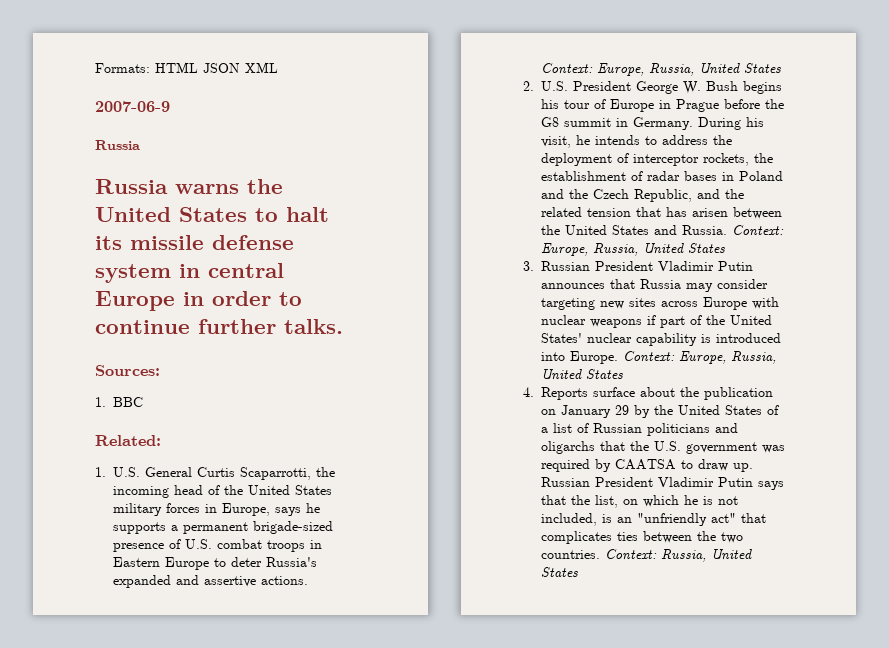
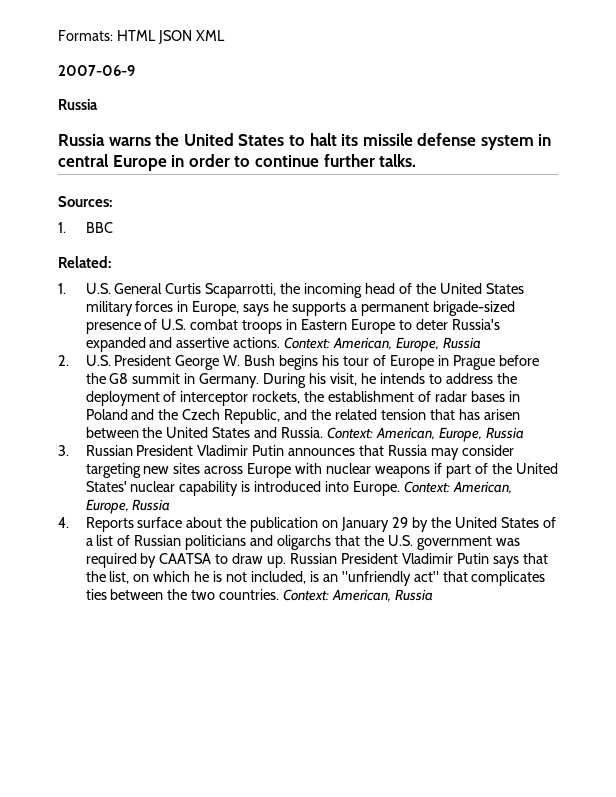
[597,63,781,76] Europe, Russia, United States -> [333,337,481,352] American, Europe, Russia
[541,243,725,256] Europe, Russia, United States -> [375,427,524,442] American, Europe, Russia
[679,351,776,364] [541,369,623,380] Europe, Russia, United States -> [452,481,512,494] [85,499,171,514] American, Europe, Russia
[661,549,752,562] [541,567,578,577] Russia, United States -> [332,589,433,602] American, Russia

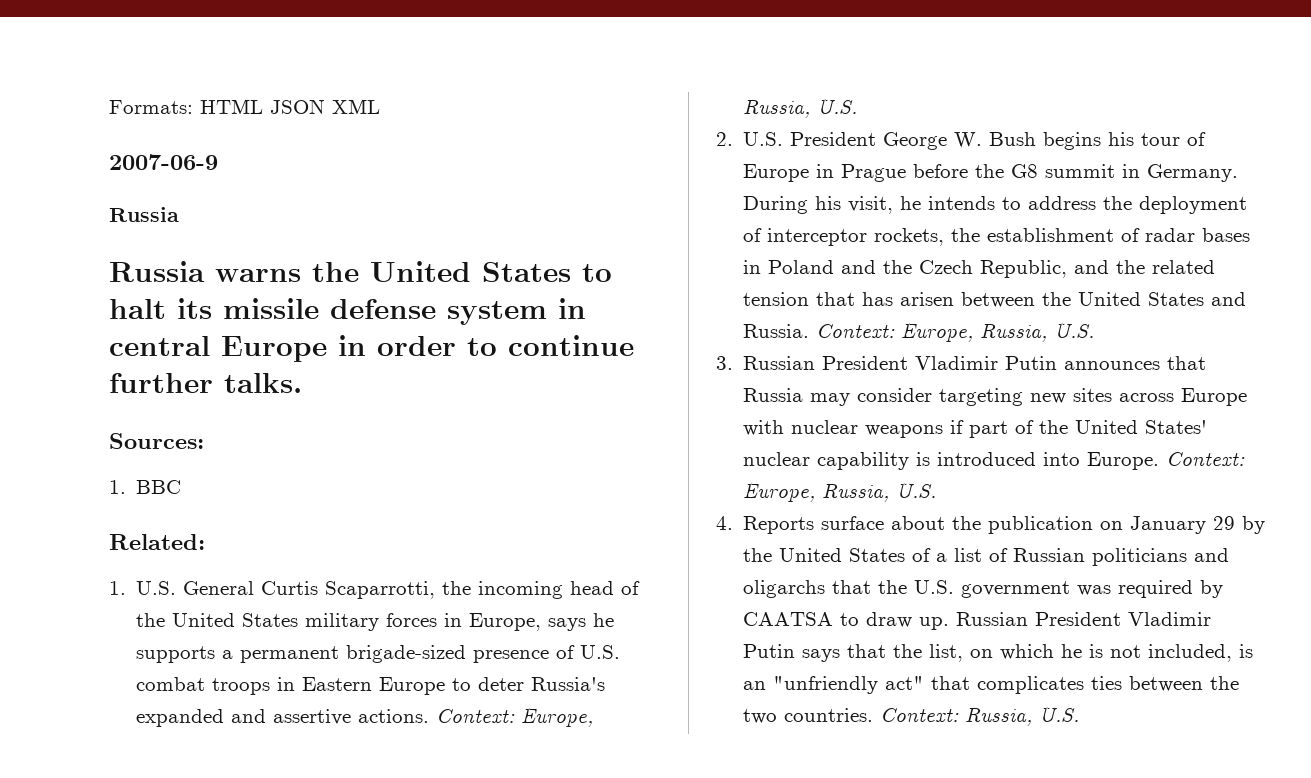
[333,337,481,352] American, Europe, Russia -> [521,707,594,727] [743,98,858,118] Europe, Russia, U.S.
[375,427,524,442] American, Europe, Russia -> [901,322,1095,342] Europe, Russia, U.S.
[452,481,512,494] [85,499,171,514] American, Europe, Russia -> [743,482,937,502] Europe, Russia, U.S.
[332,589,433,602] American, Russia -> [965,706,1080,726] Russia, U.S.

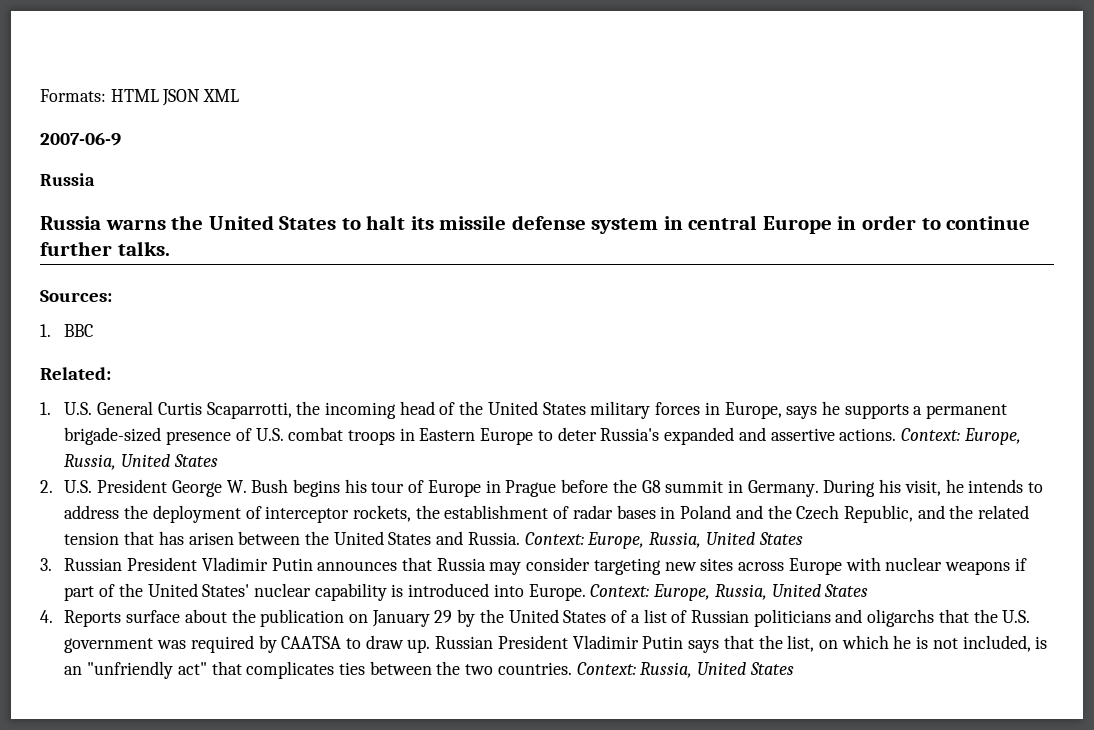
[817,98,858,114] U.S. -> [121,454,218,467] United States
[1054,322,1095,338] U.S. -> [705,532,803,545] United States
[896,482,937,498] U.S. -> [771,584,869,597] United States
[1039,706,1080,722] U.S. -> [697,662,794,675] United States

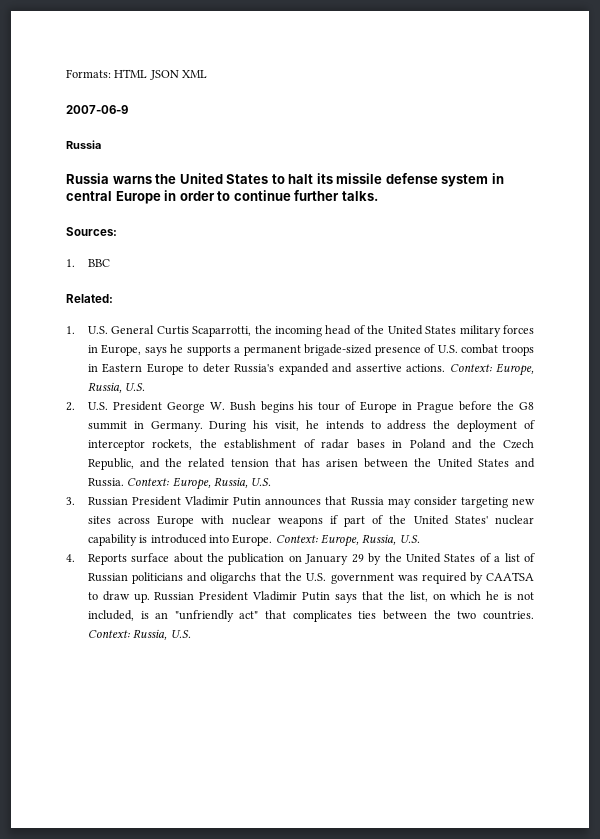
[121,454,218,467] United States -> [125,383,146,391] U.S.
[705,532,803,545] United States -> [251,478,272,486] U.S.
[771,584,869,597] United States -> [399,535,420,543] U.S.
[697,662,794,675] United States -> [170,630,191,638] U.S.

